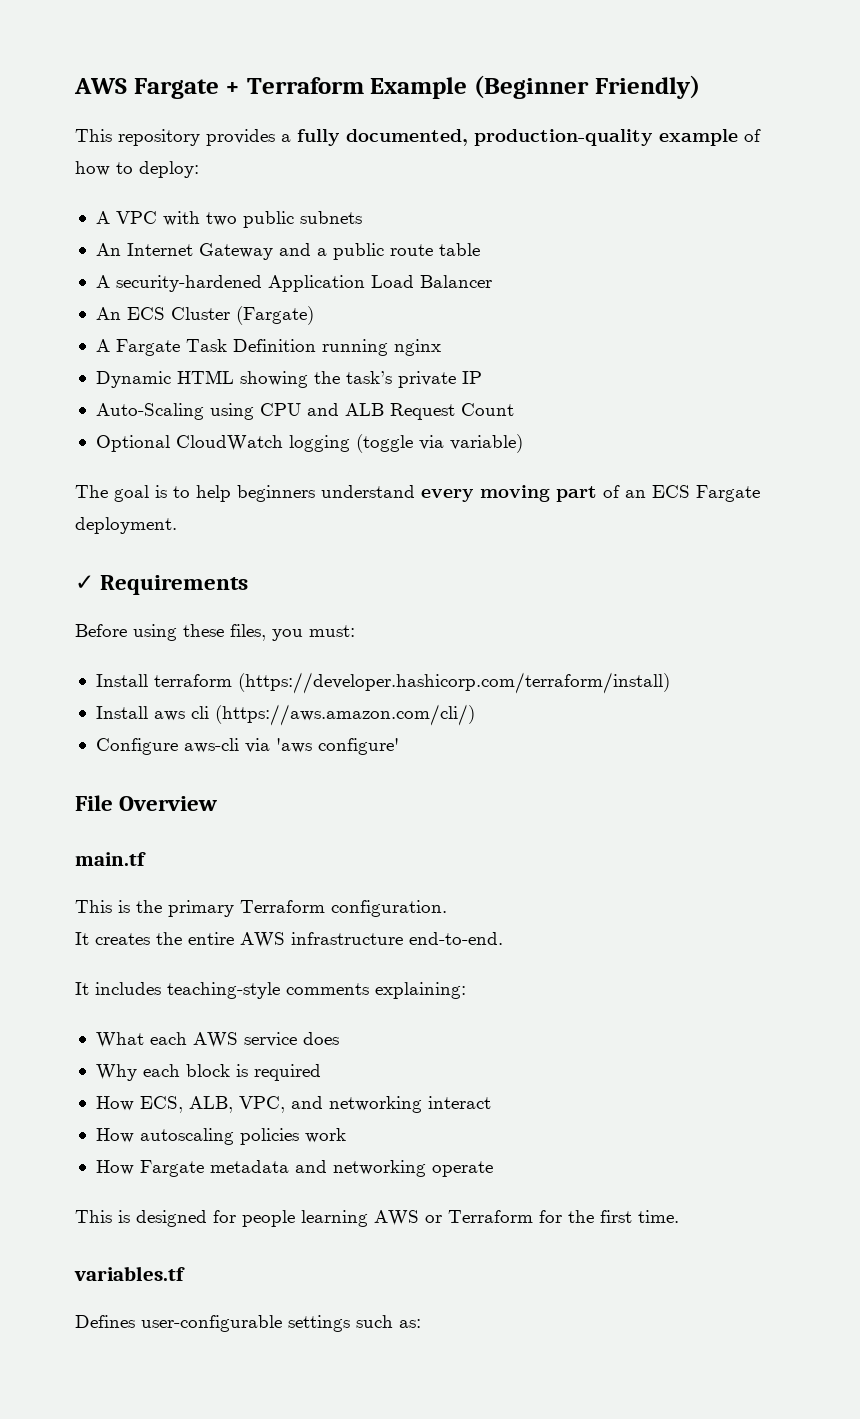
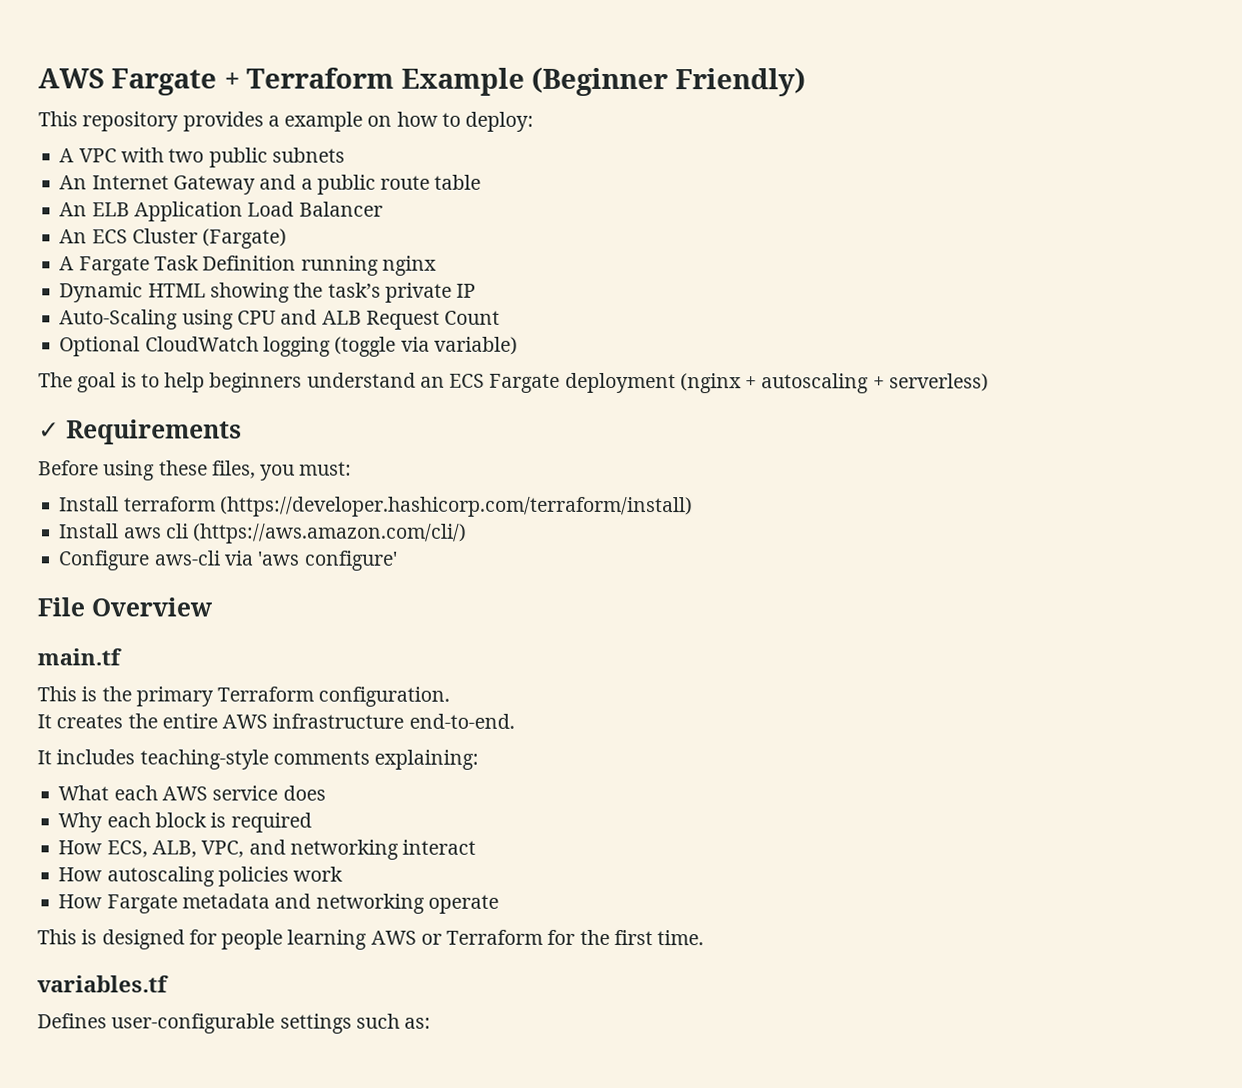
[297,129,761,146] fully documented, production-quality example of -> [284,111,393,132] example on
[95,275,262,292] A security-hardened -> [59,202,130,217] An ELB
[421,485,760,502] [75,517,177,534] every moving part of an ECS Fargate deployment. -> [419,372,989,394] an ECS Fargate deployment (nginx + autoscaling + serverless)

